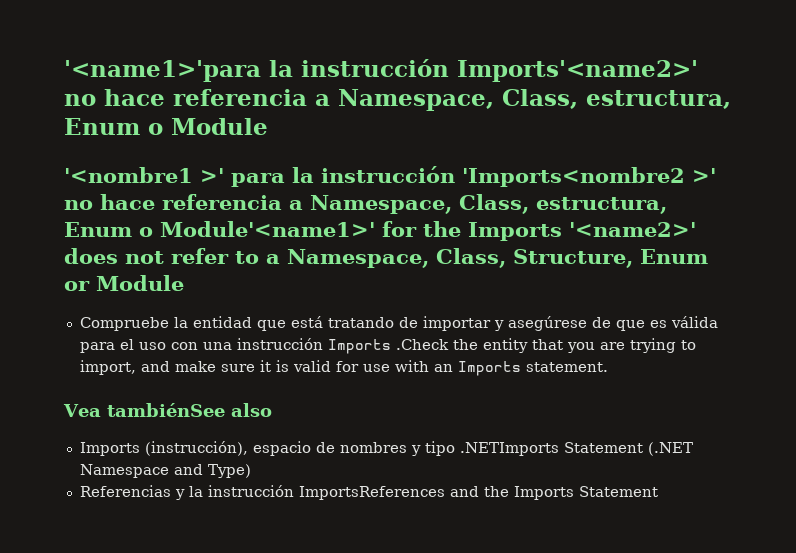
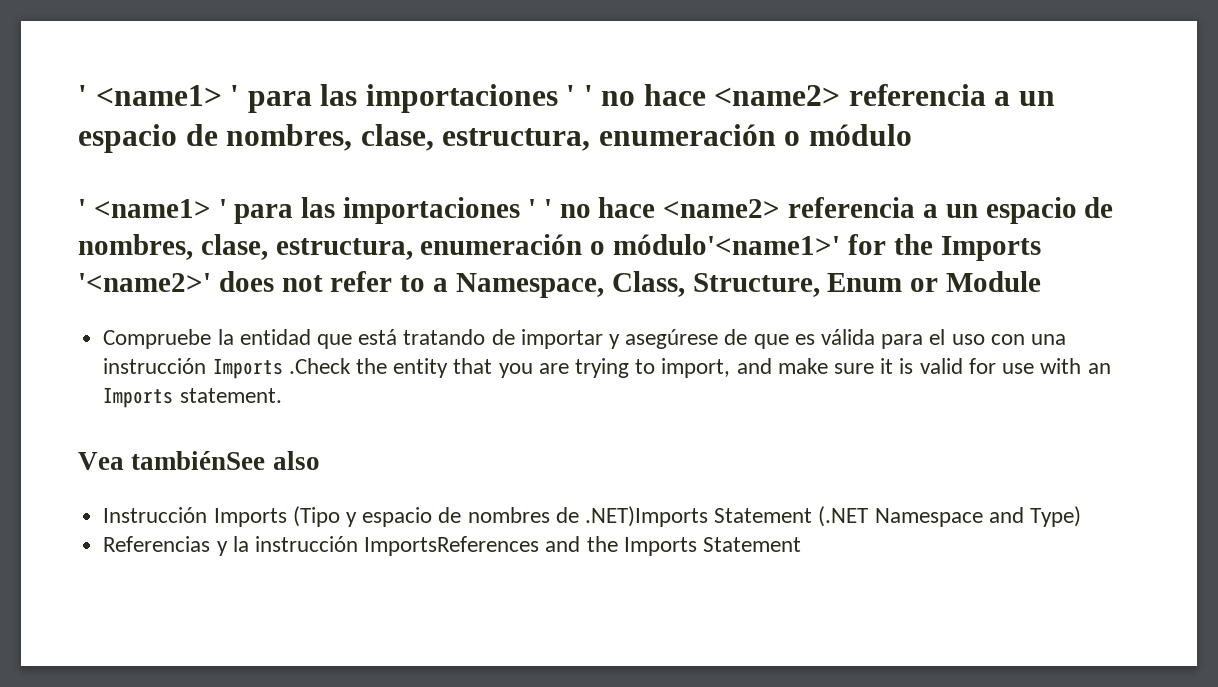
[64,59,698,82] [64,89,731,111] [64,118,268,135] [64,166,716,187] [64,194,667,214] [64,221,375,237] '<name1>'para la instrucción Imports'<name2>' no hace referencia a Namespace, Class, estructura, Enum o Module // '<nombre1 >' para la instrucción 'Imports<nombre2 >' no hace referencia a Namespace, Class, estructura, Enum o Module'<name1>' -> [78,84,1055,113] [78,124,912,153] [78,197,1114,224] [78,234,841,260] ' <name1> ' para las importaciones ' ' no hace <name2> referencia a un espacio de nombres, clase, estructura, enumeración o módulo // ' <name1> ' para las importaciones ' ' no hace <name2> referencia a un espacio de nombres, clase, estructura, enumeración o módulo'<name1>'
[79,441,559,456] Imports (instrucción), espacio de nombres y tipo .NETImports -> [103,506,708,527] Instrucción Imports (Tipo y espacio de nombres de .NET)Imports

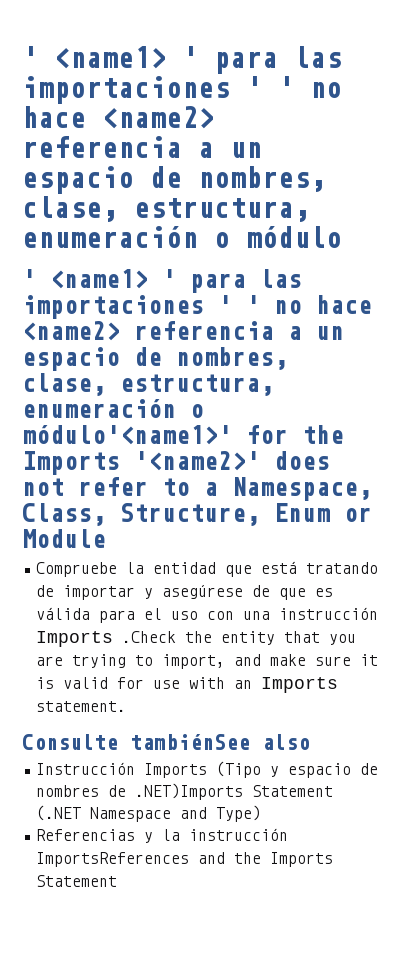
[78,452,124,470] Vea -> [22,734,118,750] Consulte

